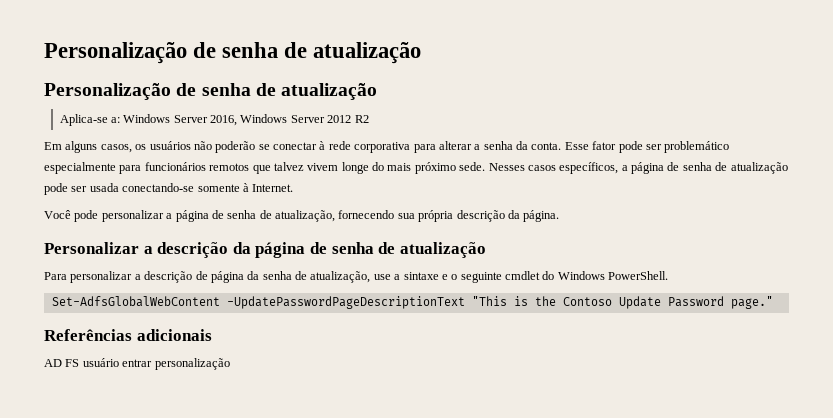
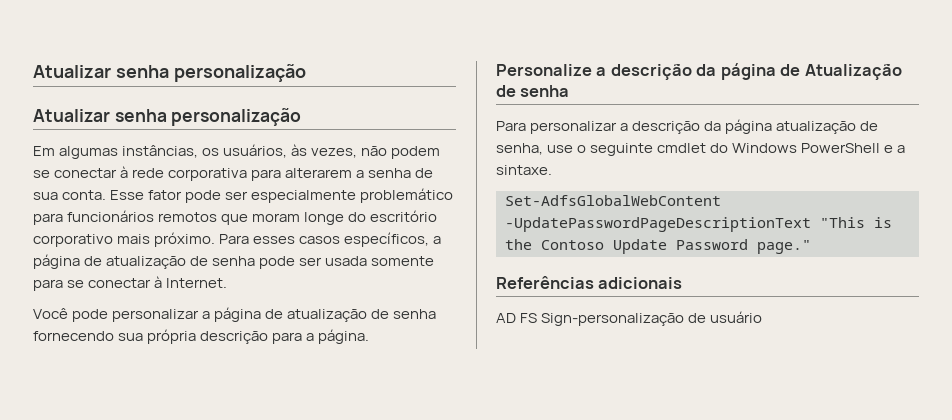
[44,42,422,64] [44,83,378,100] [59,114,369,126] [44,141,256,153] Personalização de senha de atualização // Personalização de senha de atualização // Aplica-se a: Windows Server 2016, Windows Server 2012 R2 // Em alguns casos, os usuários não poderão -> [33,64,306,82] [33,108,302,126] [33,144,441,159] Atualizar senha personalização // Atualizar senha personalização // Em algumas instâncias, os usuários, às vezes, não podem
[438,141,472,150] alterar -> [285,168,353,178] alterarem
[516,141,528,150] da -> [415,168,434,178] [33,192,58,200] de sua
[664,141,730,153] [44,162,116,174] problemático especialmente -> [251,188,454,203] especialmente problemático
[273,162,525,174] talvez vivem longe do mais próximo sede. Nesses -> [252,210,438,225] [33,232,296,247] moram longe do escritório corporativo mais próximo. Para esses
[682,162,788,174] [44,183,240,195] senha de atualização pode ser usada conectando-se somente -> [106,256,435,269] [33,278,152,291] atualização de senha pode ser usada somente para se conectar
[227,210,335,222] senha de atualização, -> [287,309,437,322] atualização de senha
[507,210,520,219] da -> [272,332,315,344] para a
[44,242,139,254] Personalizar -> [496,64,592,76] Personalize
[331,242,486,258] senha de atualização -> [804,64,902,80] [496,85,570,97] Atualização de senha
[195,271,448,283] de página da senha de atualização, use a sintaxe e -> [704,119,879,134] [496,143,574,155] da página atualização de senha, use
[608,271,669,280] PowerShell. -> [801,143,906,153] [496,165,552,175] PowerShell e a sintaxe.
[82,358,230,370] usuário entrar personalização -> [541,311,763,326] Sign-personalização de usuário

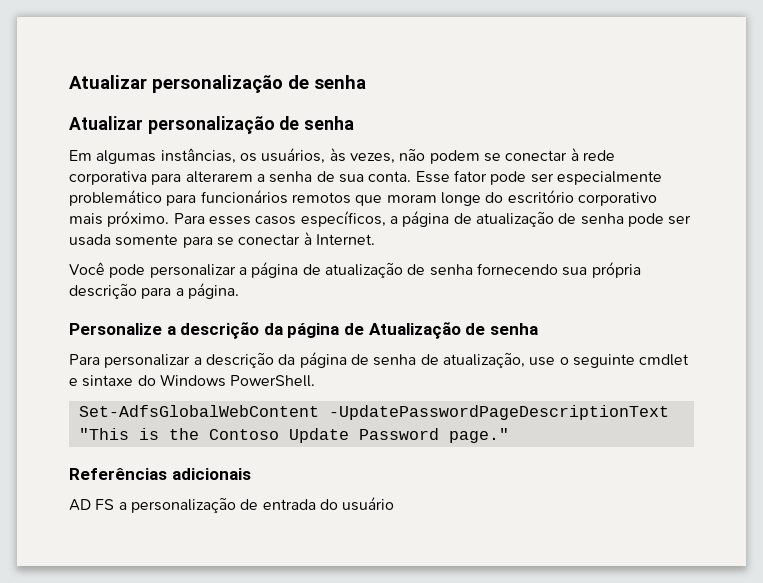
[33,64,306,82] [33,108,302,126] Atualizar senha personalização // Atualizar senha personalização -> [69,75,366,93] [69,116,355,134] Atualizar personalização de senha // Atualizar personalização de senha
[776,121,879,134] [496,143,906,156] [496,165,552,175] atualização de senha, use o seguinte cmdlet do Windows PowerShell e a sintaxe. -> [350,352,690,368] [69,374,316,387] de senha de atualização, use o seguinte cmdlet e sintaxe do Windows PowerShell.
[541,313,707,326] Sign-personalização de -> [118,497,338,513] a personalização de entrada do

